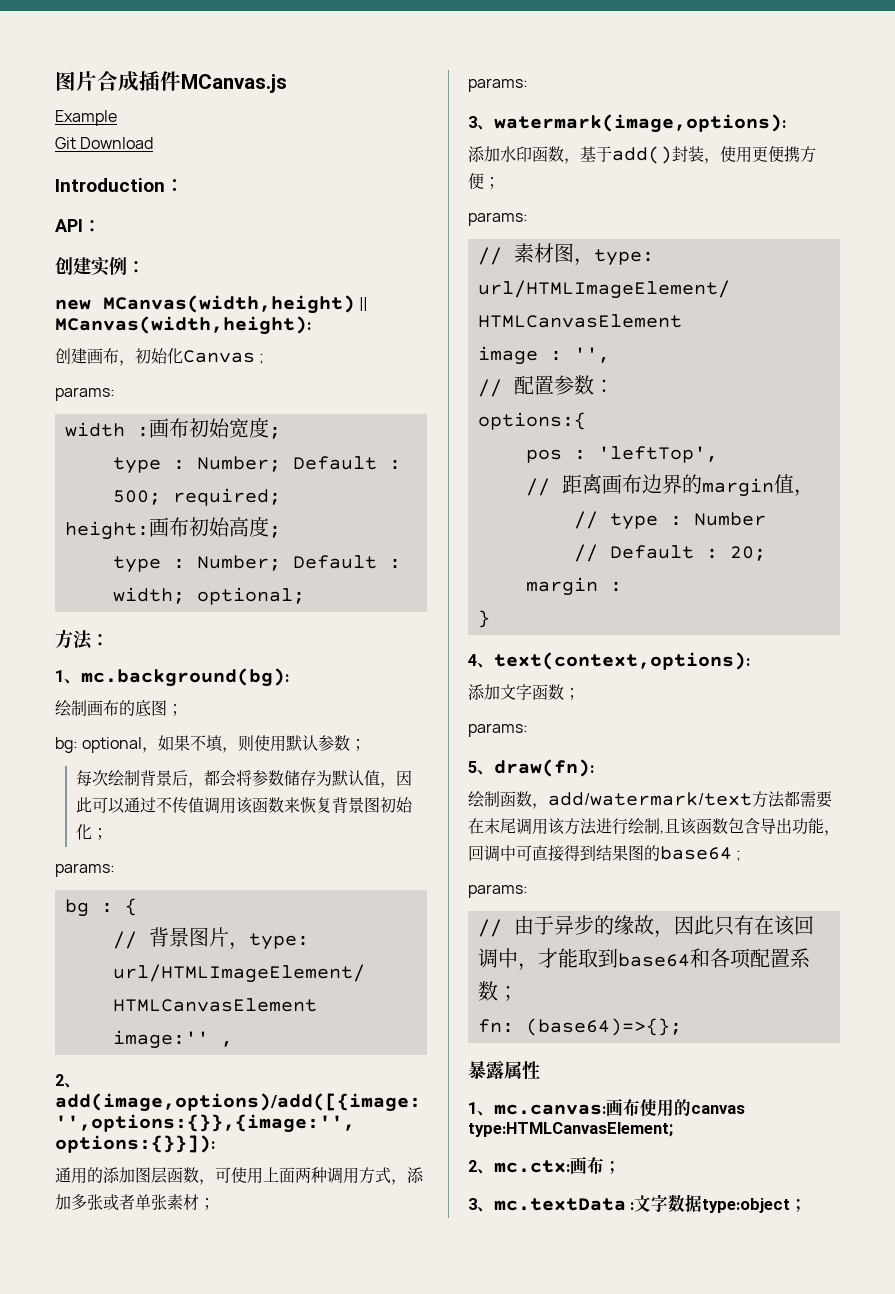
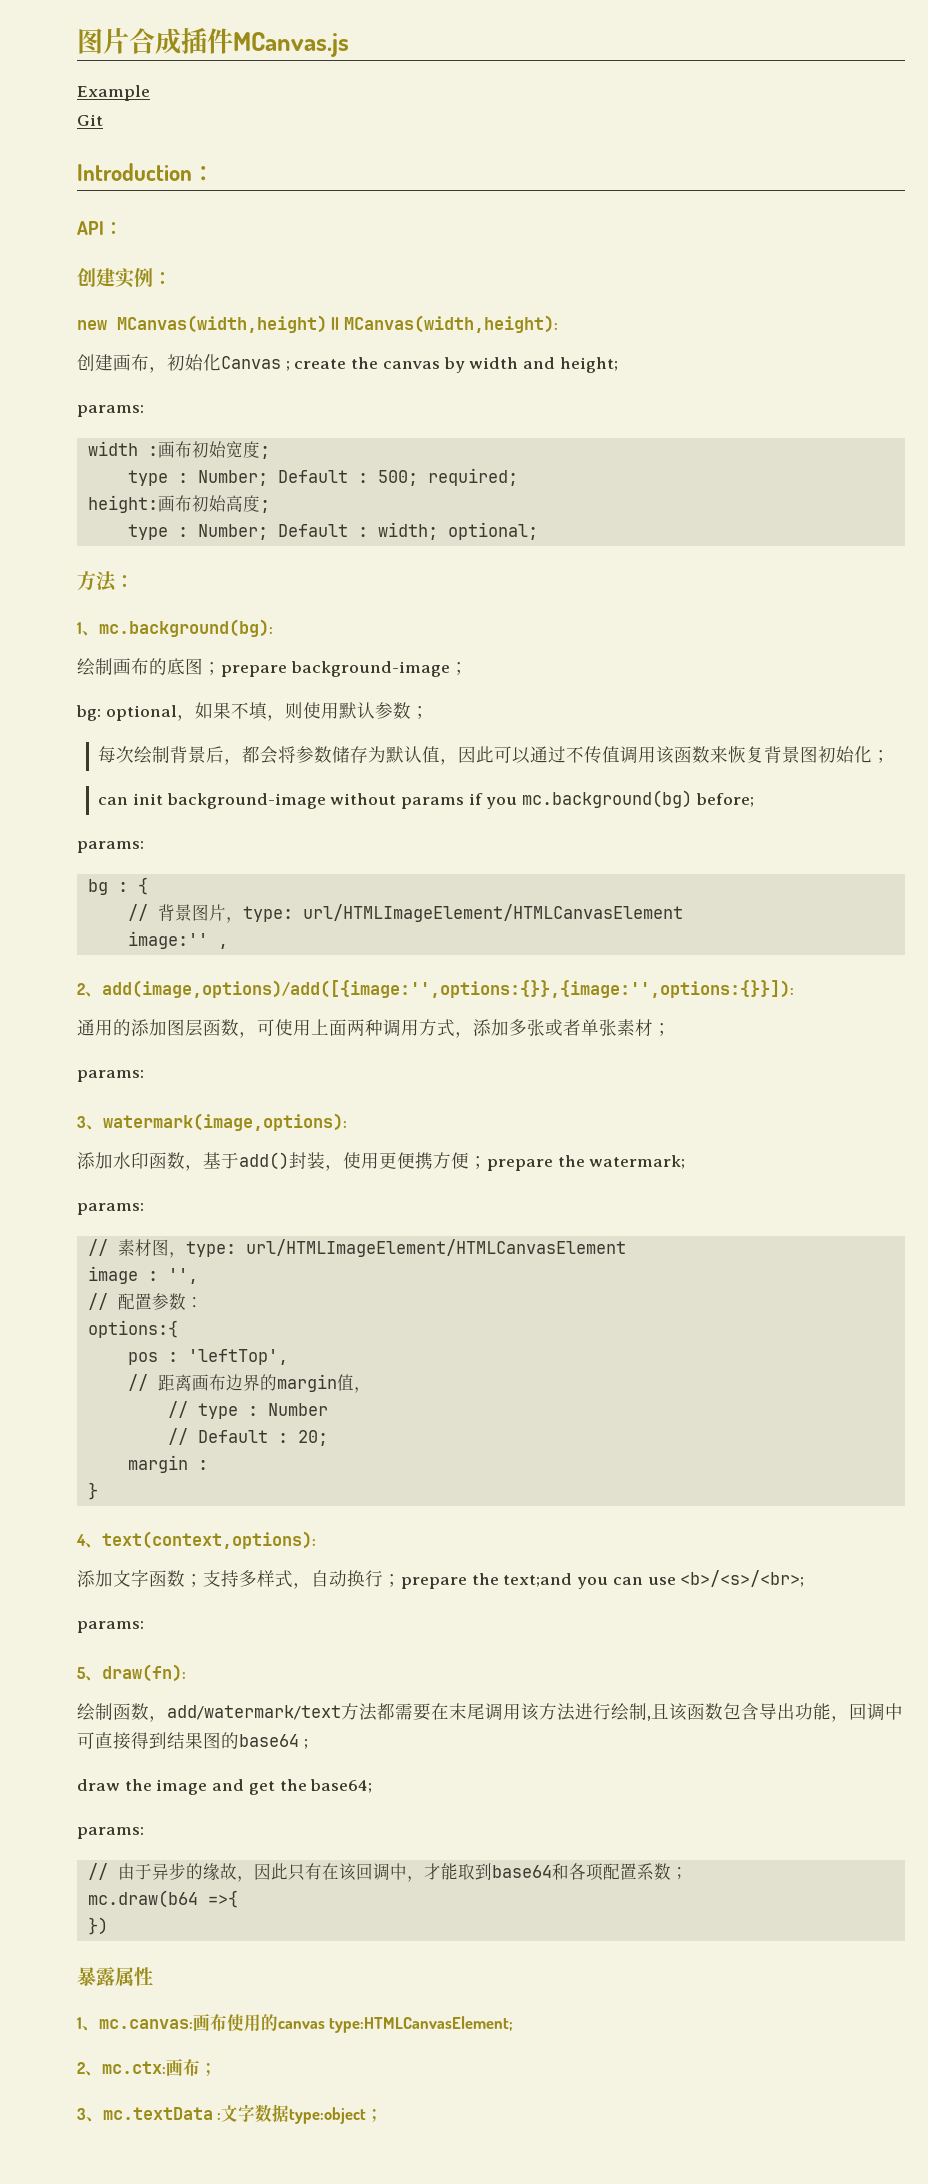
[80,137,154,149] Download -> (103, 120) none
(265, 358) none -> [294,357,618,373] create the canvas by width and height;
(183, 710) none -> [221,661,468,677] prepare background-image；
(109, 834) none -> [98,790,754,809] // can init background-image without params if you mc.background(bg) before;
(500, 183) none -> [487,1155,686,1171] prepare the watermark;
(580, 694) none -> [203,1570,805,1589] 支持多样式，自动换行；prepare the text;and you can use <b>/<s>/<br>;
(742, 855) none -> [77,1779,373,1795] // draw the image and get the base64;
[477,1018,682,1036] fn: (base64)=>{}; -> [87,1890,238,1908] [87,1917,108,1935] mc.draw(b64 =>{ // })

